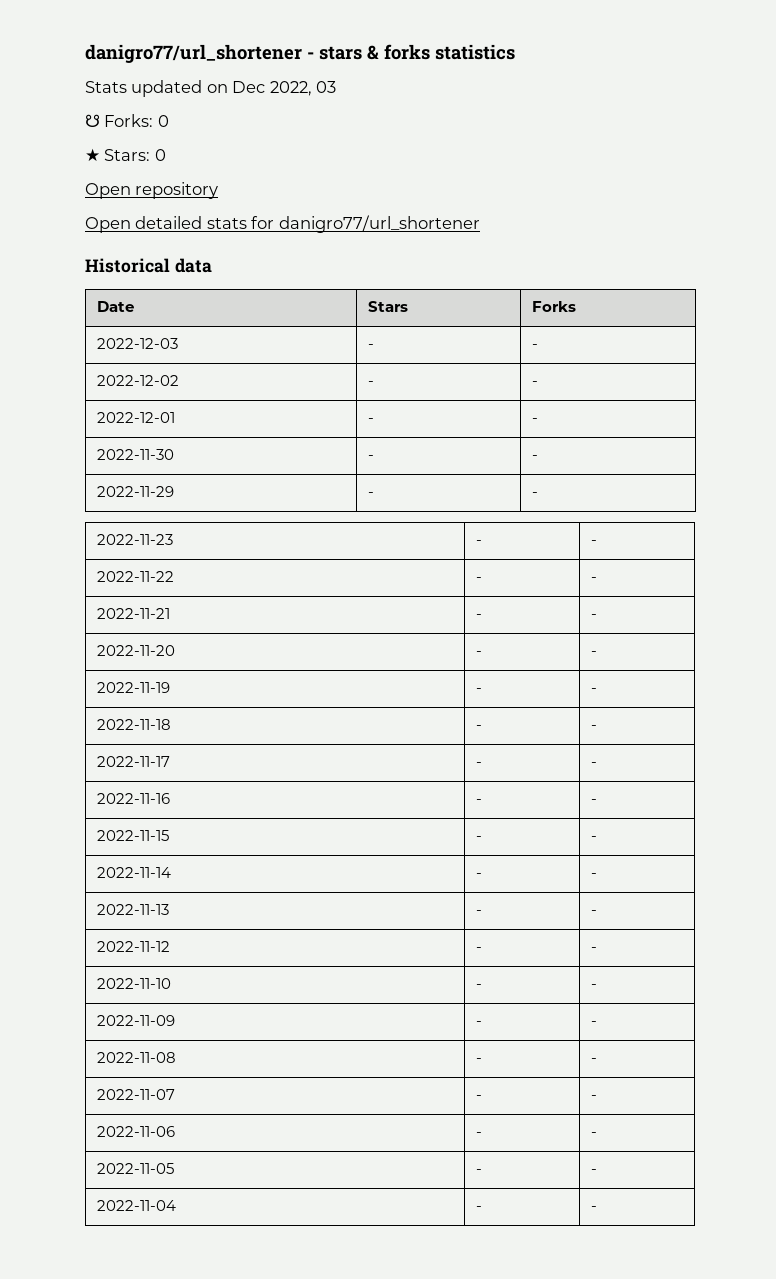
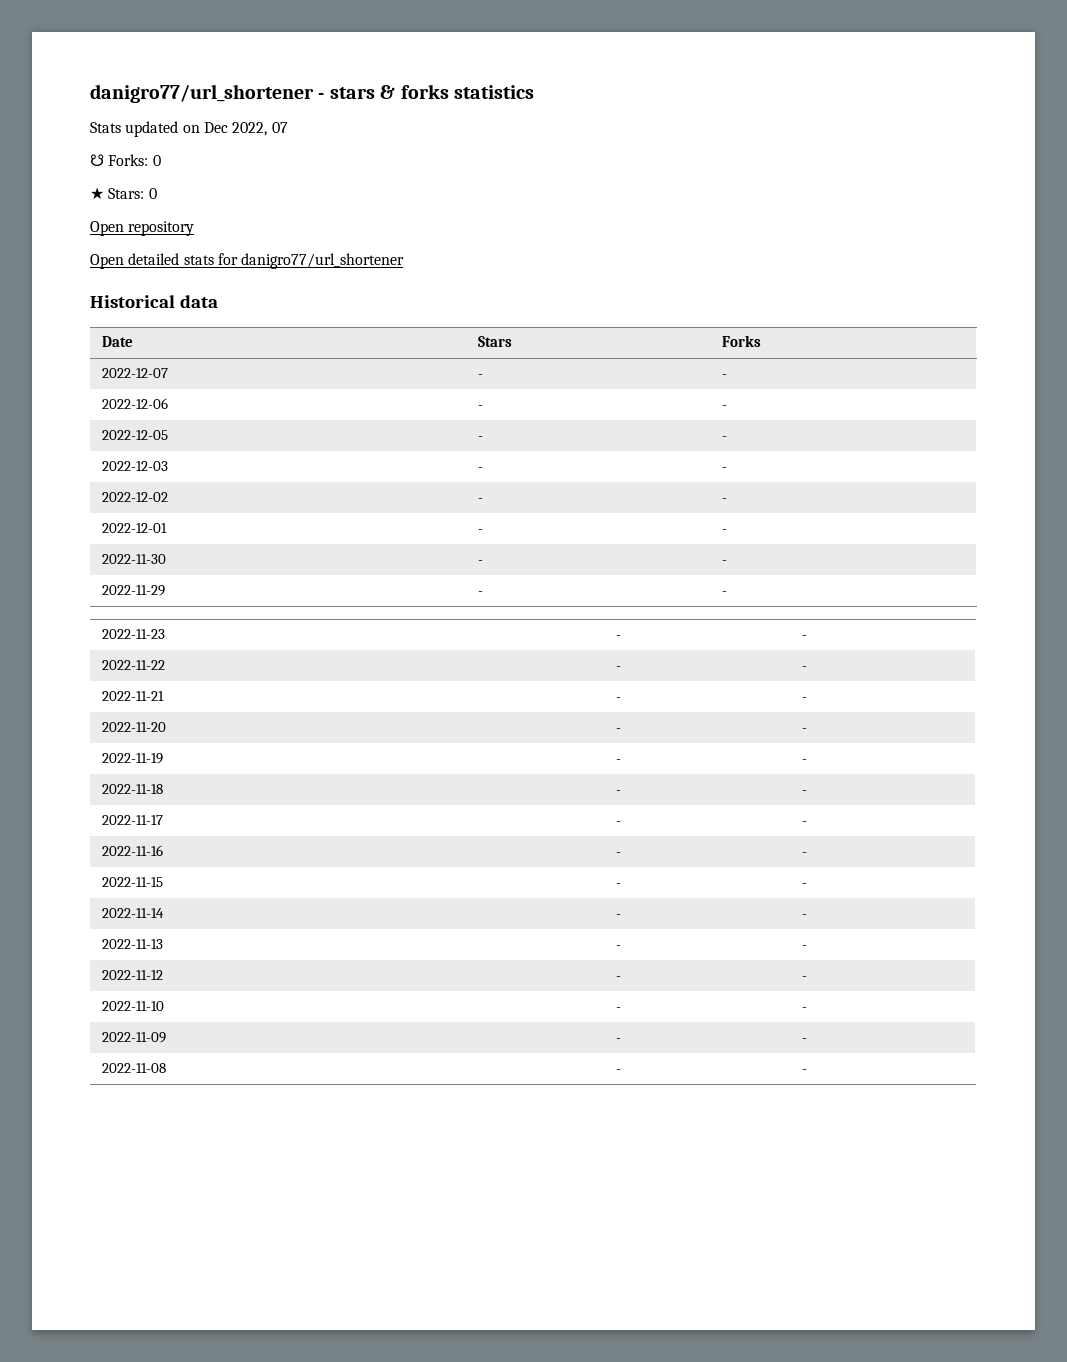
[316,81,337,93] 03 -> [271,122,288,133] 07
(576, 306) none -> [102,368,169,378] [478,374,484,378] [722,374,728,378] [102,398,169,409] [478,405,484,409] [722,405,728,409] [102,430,169,440] [478,436,484,440] [722,436,728,440] // 2022-12-07 | - | - // 2022-12-06 | - | - // 2022-12-05 | - | -
[96,1089,175,1100] [475,1095,482,1100] [590,1095,597,1100] [96,1126,175,1137] [475,1132,482,1137] [590,1132,597,1137] [96,1163,174,1174] [475,1169,482,1174] [590,1169,597,1174] [96,1200,176,1211] [475,1206,482,1211] [590,1206,597,1211] // 2022-11-07 | - | - // 2022-11-06 | - | - // 2022-11-05 | - | - // 2022-11-04 | - | - -> (808, 1071) none

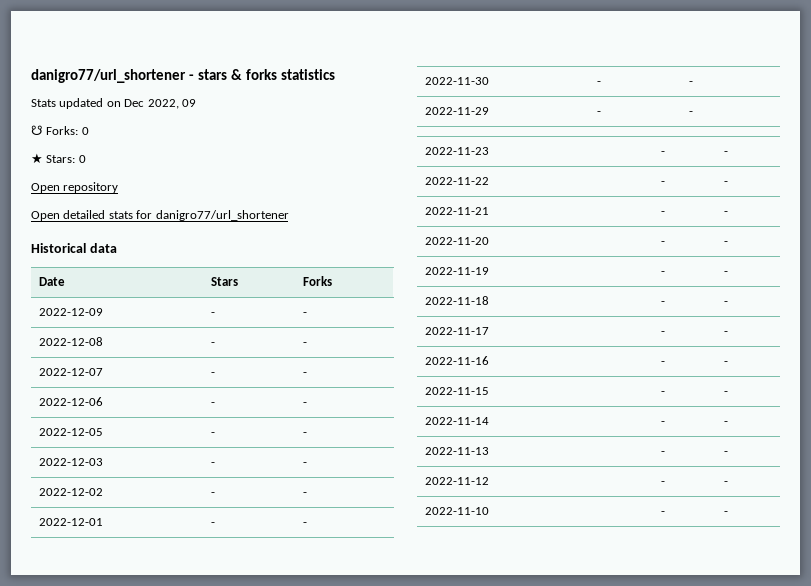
[271,122,288,133] 07 -> [181,99,196,107] 09
(762, 341) none -> [38,308,103,316] [210,312,215,316] [302,312,307,316] [38,337,103,346] [210,342,215,346] [302,342,307,346] // 2022-12-09 | - | - // 2022-12-08 | - | -
[102,1032,167,1043] [616,1038,622,1042] [802,1038,808,1042] [102,1063,167,1073] [616,1069,622,1073] [802,1069,808,1073] // 2022-11-09 | - | - // 2022-11-08 | - | - -> (728, 513) none

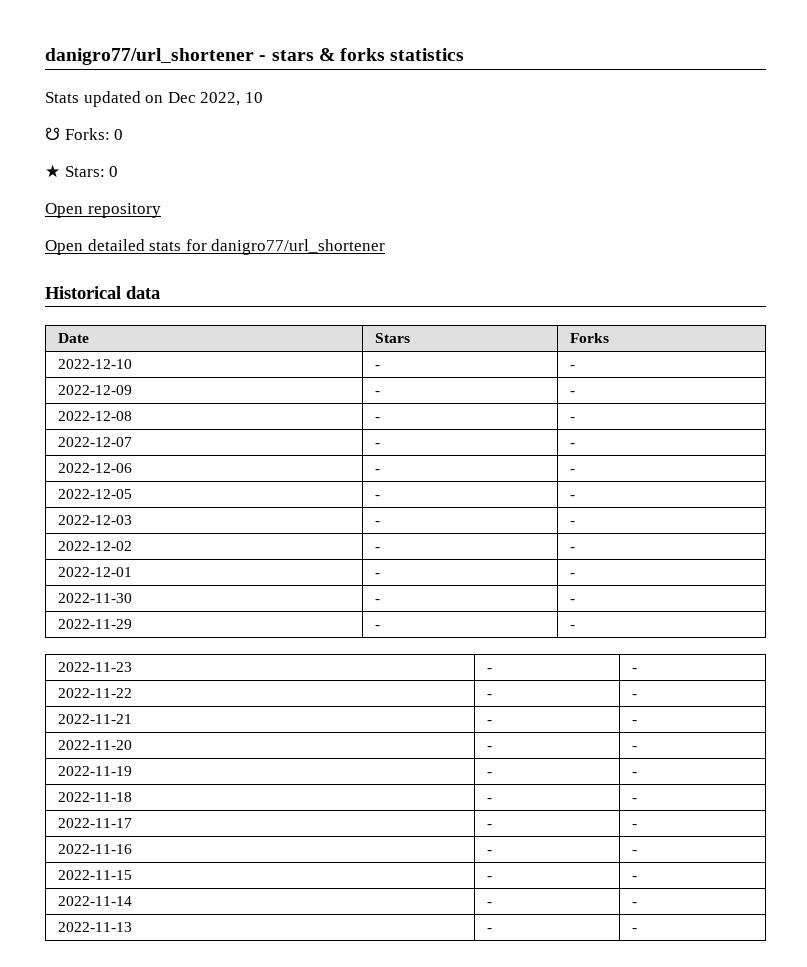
[181,99,196,107] 09 -> [244,92,263,103] 10
(332, 281) none -> [57,359,132,369] [374,365,380,369] [569,365,575,369] // 2022-12-10 | - | -
[424,477,489,485] [660,481,665,485] [723,481,728,485] [424,507,489,515] [660,511,665,515] [723,511,728,515] // 2022-11-12 | - | - // 2022-11-10 | - | - -> (637, 930) none

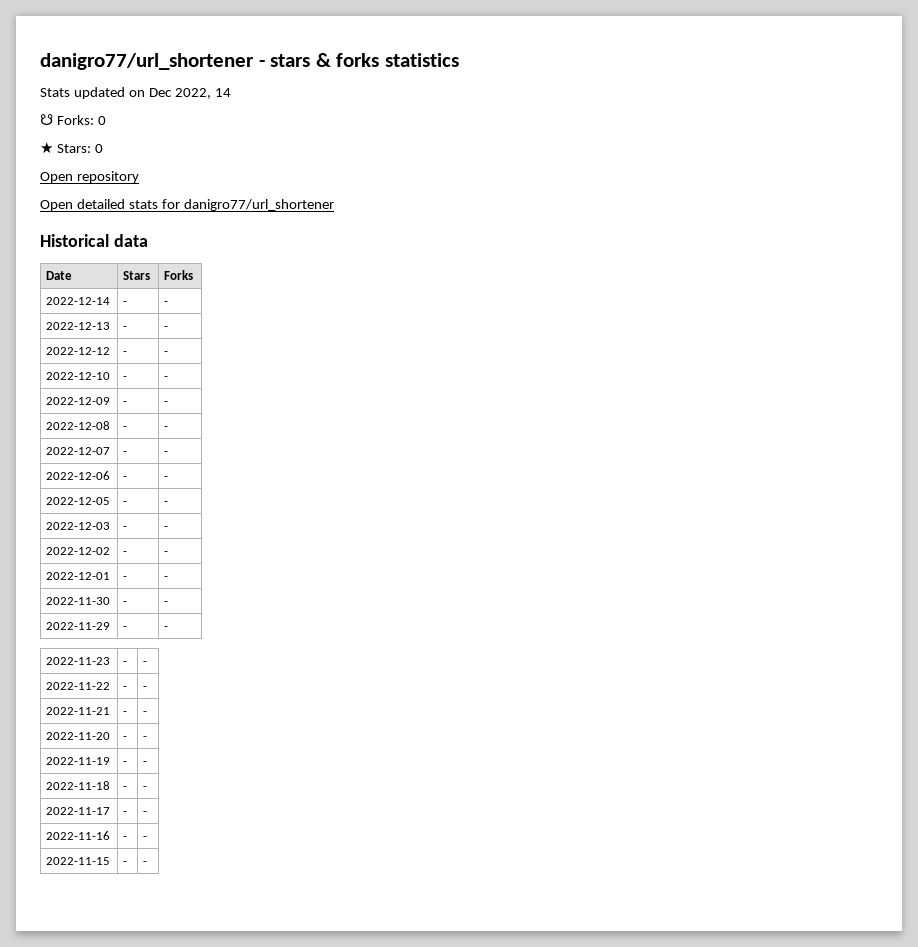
[244,92,263,103] 10 -> [214,88,231,97] 14
(609, 338) none -> [46,297,111,305] [123,301,128,305] [164,301,169,305] [46,322,111,330] [123,326,128,330] [164,326,169,330] [46,347,111,355] [123,351,128,355] [164,351,169,355] // 2022-12-14 | - | - // 2022-12-13 | - | - // 2022-12-12 | - | -
[57,896,132,906] [486,902,492,906] [631,902,637,906] [57,922,132,932] [486,928,492,932] [631,928,637,932] // 2022-11-14 | - | - // 2022-11-13 | - | - -> (148, 863) none

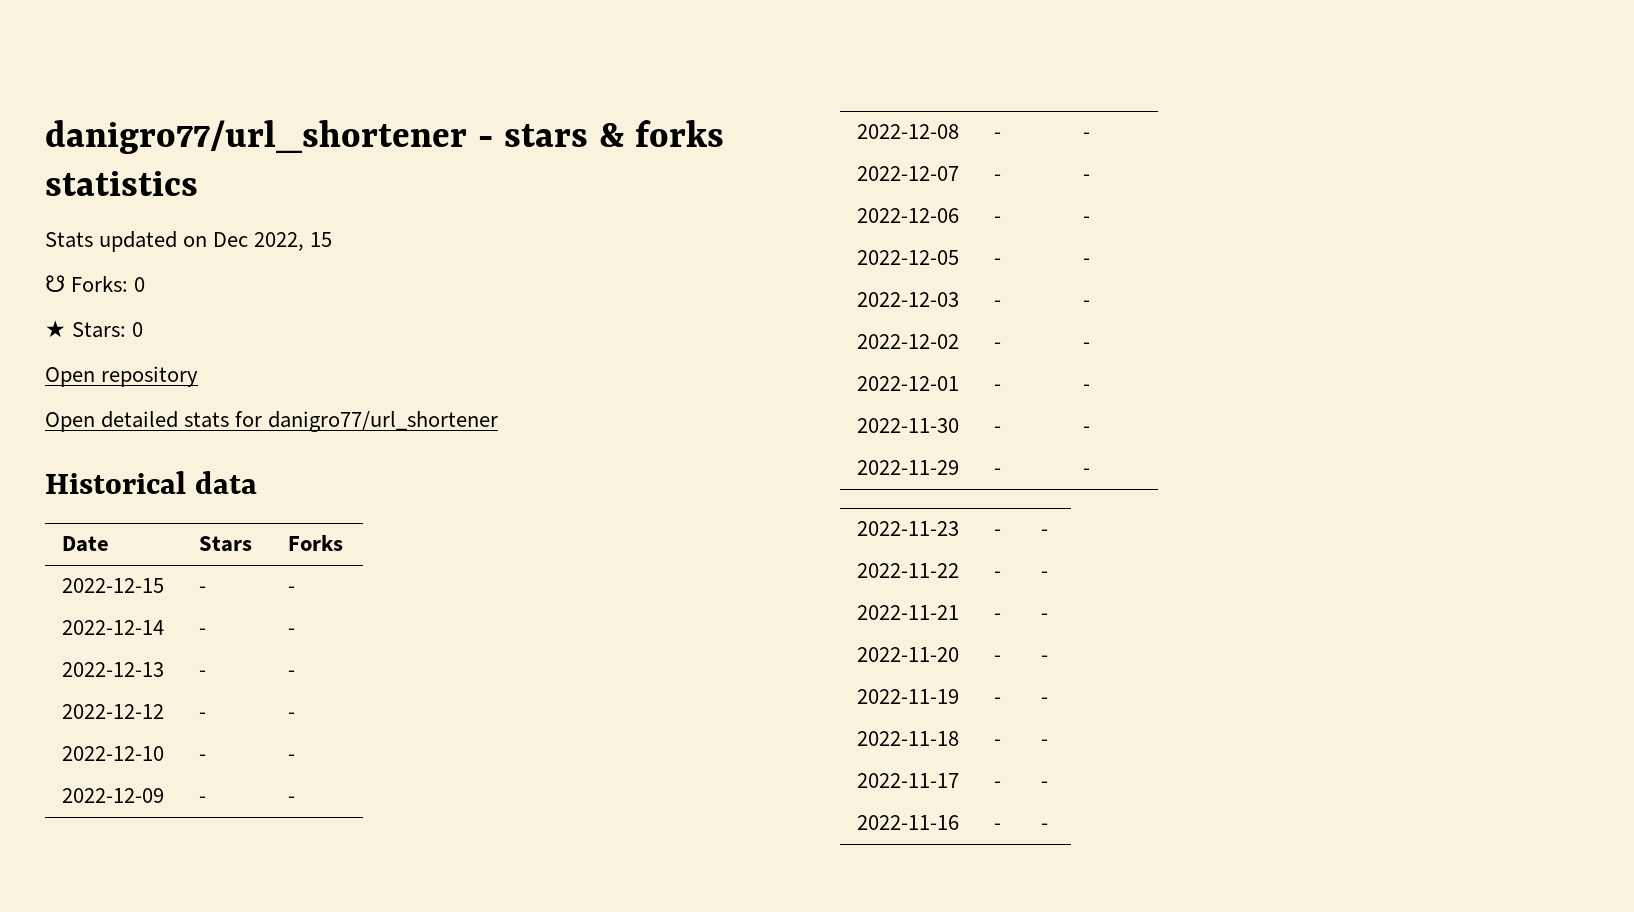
[214,88,231,97] 14 -> [310,232,333,247] 15
(194, 275) none -> [62,578,165,593] [199,586,207,593] [288,586,296,593] // 2022-12-15 | - | -
[46,857,111,865] [123,861,128,865] [143,861,148,865] // 2022-11-15 | - | - -> (1049, 826) none

